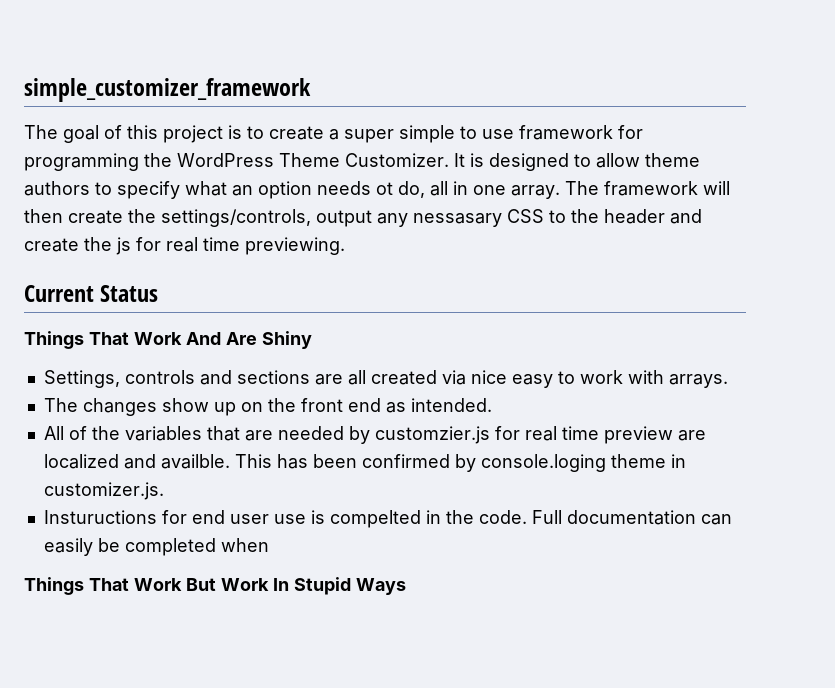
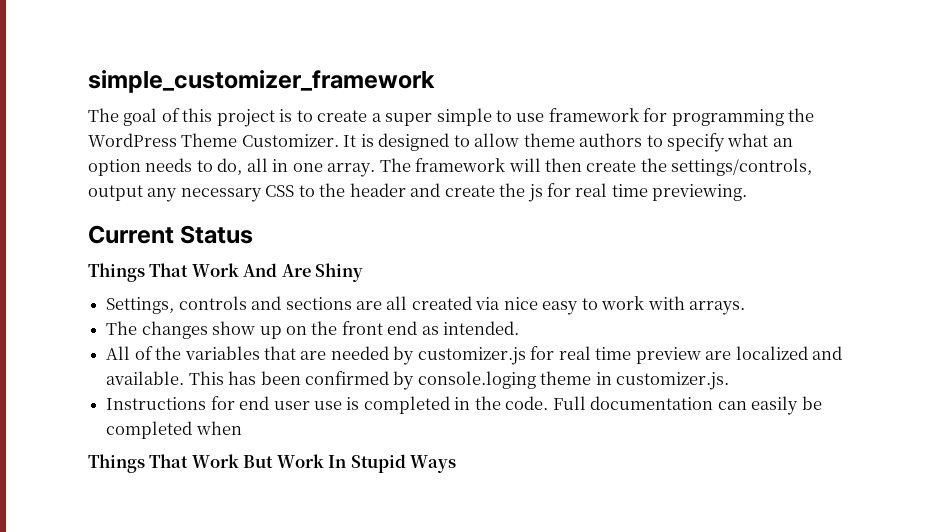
[376,182,393,195] ot -> [196,160,213,172] to
[413,213,502,227] nessasary -> [180,188,262,202] necessary
[374,426,490,444] customzier.js -> [417,347,526,365] customizer.js
[160,454,230,469] availble. -> [106,371,185,385] available.
[43,510,157,524] Instuructions -> [106,397,207,410] Instructions
[329,510,421,528] compelted -> [363,396,450,414] completed

